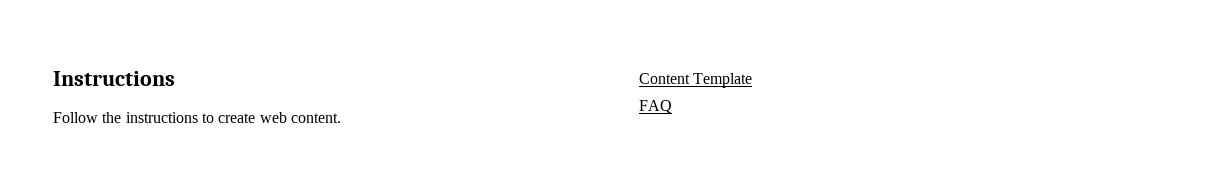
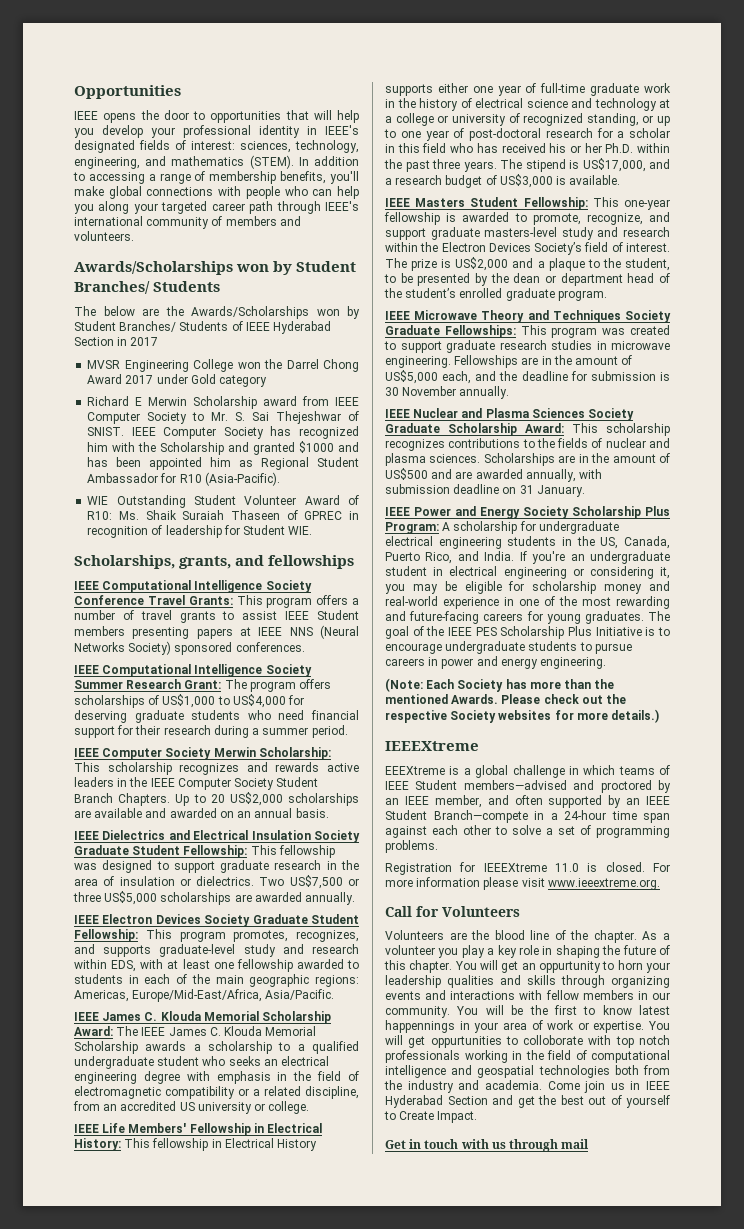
[53,71,175,86] [53,112,341,123] [639,73,753,88] [639,100,672,114] Instructions // Follow the instructions to create web content. // Content Template // FAQ -> [74,85,181,99] [74,110,359,123] [74,125,359,138] [74,140,359,153] [74,155,359,169] [73,171,359,184] [74,186,360,199] [74,201,359,214] [74,216,301,229] [74,231,134,241] [74,261,357,275] [74,281,221,294] [74,306,360,319] [74,321,332,334] [74,337,159,346] [87,359,359,372] [87,374,268,387] [87,396,359,409] [87,411,359,424] [87,426,359,439] [87,441,359,455] [87,457,359,470] [87,472,280,486] [87,495,360,508] [87,510,359,520] [87,525,313,538] [74,555,355,569] [74,580,312,593] [74,595,359,608] [74,610,359,623] [74,625,360,639] [74,641,305,655] [74,664,312,677] [74,679,332,692] [74,694,305,708] [74,710,359,723] [74,725,348,738] [74,747,331,760] [74,762,359,775] [74,777,319,790] [74,792,359,806] [74,808,329,818] [74,830,360,843] [74,845,335,858] [74,860,359,873] [74,875,359,889] [73,891,356,905] [74,914,359,927] [74,929,359,942] [74,944,359,957] [74,959,359,972] [74,974,359,987] [74,989,335,1002] [74,1011,332,1024] [74,1026,317,1036] [74,1041,359,1054] [74,1056,330,1069] [74,1071,359,1084] [74,1086,359,1099] [73,1101,310,1114] [74,1123,323,1136] [74,1138,318,1151] [385,83,671,96] [385,98,670,111] [385,113,670,126] [384,128,670,141] [385,143,670,153] [384,158,670,172] [385,174,621,188] [385,197,670,210] [384,212,670,225] [385,227,670,240] [385,242,670,255] [385,257,670,271] [384,273,670,286] [384,288,607,301] [385,310,671,323] [385,325,670,338] [384,340,670,353] [385,355,633,368] [385,370,670,384] [385,386,510,399] [385,408,635,421] [385,423,670,436] [385,438,670,451] [385,453,670,466] [385,468,603,482] [385,484,585,497] [385,506,670,519] [385,521,619,534] [385,536,670,549] [385,551,670,564] [385,566,670,579] [385,581,670,594] [385,596,670,609] [385,611,670,624] [385,626,670,639] [385,641,632,654] [385,656,607,669] [385,678,615,692] [385,694,627,704] [385,709,660,723] [385,741,479,751] [385,765,670,778] [385,780,671,793] [385,795,670,808] [385,810,670,823] [385,825,670,838] [385,840,438,853] [385,862,670,875] [385,877,660,890] [385,906,520,917] [385,930,670,943] [385,945,670,958] [384,960,670,973] [385,975,670,988] [385,990,670,1000] [385,1005,670,1018] [385,1020,670,1033] [385,1035,670,1048] [385,1050,670,1063] [385,1065,670,1078] [384,1080,670,1093] [385,1095,670,1108] [384,1111,478,1123] [385,1139,590,1152] Opportunities // IEEE opens the door to opportunities that will help you develop your professional identity in IEEE's designated fields of interest: sciences, technology, engineering, and mathematics (STEM). In addition to accessing a range of membership benefits, you'll make global connections with people who can help you along your targeted career path through IEEE's international community of members and volunteers. // Awards/Scholarships won by Student Branches/ Students // The below are the Awards/Scholarships won by Student Branches/ Students of IEEE Hyderabad Section in 2017 // MVSR Engineering College won the Darrel Chong Award 2017 under Gold category // Richard E Merwin Scholarship award from IEEE Computer Society to Mr. S. Sai Thejeshwar of SNIST. IEEE Computer Society has recognized him with the Scholarship and granted $1000 and has been appointed him as Regional Student Ambassador for R10 (Asia-Pacific). // WIE Outstanding Student Volunteer Award of R10: Ms. Shaik Suraiah Thaseen of GPREC in recognition of leadership for Student WIE. // Scholarships, grants, and fellowships // IEEE Computational Intelligence Society Conference Travel Grants: This program offers a number of travel grants to assist IEEE Student members presenting papers at IEEE NNS (Neural Networks Society) sponsored conferences. // IEEE Computational Intelligence Society Summer Research Grant: The program offers scholarships of US$1,000 to US$4,000 for deserving graduate students who need financial support for their research during a summer period. // IEEE Computer Society Merwin Scholarship: This scholarship recognizes and rewards active leaders in the IEEE Computer Society Student Branch Chapters. Up to 20 US$2,000 scholarships are available and awarded on an annual basis. // IEEE Dielectrics and Electrical Insulation Society Graduate Student Fellowship: This fellowship was designed to support graduate research in the area of insulation or dielectrics. Two US$7,500 or three US$5,000 scholarships are awarded annually. // IEEE Electron Devices Society Graduate Student Fellowship: This program promotes, recognizes, and supports graduate-level study and research within EDS, with at least one fellowship awarded to students in each of the main geographic regions: Americas, Europe/Mid-East/Africa, Asia/Pacific. // IEEE James C. Klouda Memorial Scholarship Award: The IEEE James C. Klouda Memorial Scholarship awards a scholarship to a qualified undergraduate student who seeks an electrical engineering degree with emphasis in the field of electromagnetic compatibility or a related discipline, from an accredited US university or college. // IEEE Life Members' Fellowship in Electrical History: This fellowship in Electrical History supports either one year of full-time graduate work in the history of electrical science and technology at a college or university of recognized standing, or up to one year of post-doctoral research for a scholar in this field who has received his or her Ph.D. within the past three years. The stipend is US$17,000, and a research budget of US$3,000 is available. // IEEE Masters Student Fellowship: This one-year fellowship is awarded to promote, recognize, and support graduate masters-level study and research within the Electron Devices Society’s field of interest. The prize is US$2,000 and a plaque to the student, to be presented by the dean or department head of the student’s enrolled graduate program. // IEEE Microwave Theory and Techniques Society Graduate Fellowships: This program was created to support graduate research studies in microwave engineering. Fellowships are in the amount of US$5,000 each, and the deadline for submission is 30 November annually. // IEEE Nuclear and Plasma Sciences Society Graduate Scholarship Award: This scholarship recognizes contributions to the fields of nuclear and plasma sciences. Scholarships are in the amount of US$500 and are awarded annually, with submission deadline on 31 January. // IEEE Power and Energy Society Scholarship Plus Program: A scholarship for undergraduate electrical engineering students in the US, Canada, Puerto Rico, and India. If you're an undergraduate student in electrical engineering or considering it, you may be eligible for scholarship money and real-world experience in one of the most rewarding and future-facing careers for young graduates. The goal of the IEEE PES Scholarship Plus Initiative is to encourage undergraduate students to pursue careers in power and energy engineering. // (Note: Each Society has more than the mentioned Awards. Please check out the respective Society websites for more details.) // IEEEXtreme // EEEXtreme is a global challenge in which teams of IEEE Student members—advised and proctored by an IEEE member, and often supported by an IEEE Student Branch—compete in a 24-hour time span against each other to solve a set of programming problems. // Registration for IEEEXtreme 11.0 is closed. For more information please visit www.ieeextreme.org. // Call for Volunteers // Volunteers are the blood line of the chapter. As a volunteer you play a key role in shaping the future of this chapter. You will get an oppurtunity to horn your leadership qualities and skills through organizing events and interactions with fellow members in our community. You will be the first to know latest happennings in your area of work or expertise. You will get oppurtunities to colloborate with top notch professionals working in the field of computational intelligence and geospatial technologies both from the industry and academia. Come join us in IEEE Hyderabad Section and get the best out of yourself to Create Impact. // Get in touch with us through mail

